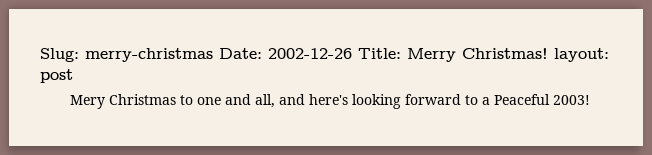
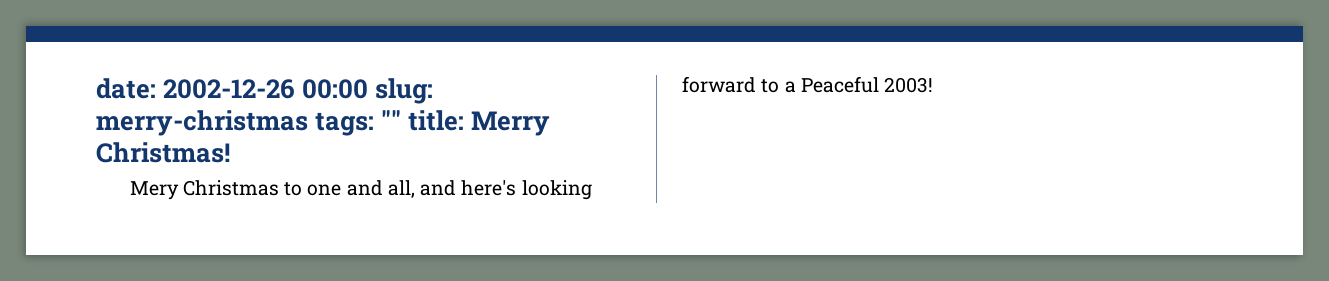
[40,48,401,62] Slug: merry-christmas Date: 2002-12-26 Title: -> [96,78,434,104] [96,110,465,136] date: 2002-12-26 00:00 slug: merry-christmas tags: "" title:
[554,48,609,62] [40,69,73,83] layout: post -> (230, 152) none

